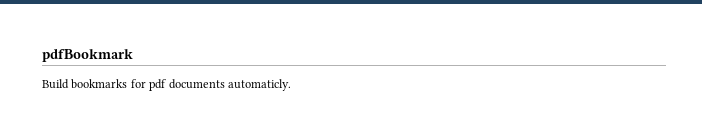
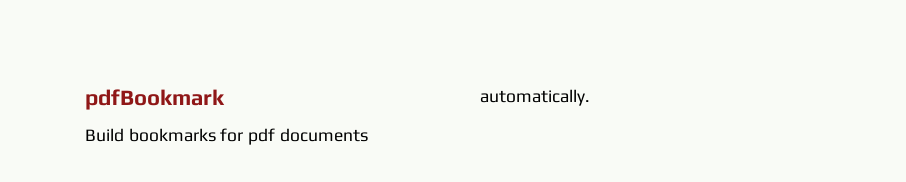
[227,79,291,91] automaticly. -> [480,89,589,106] automatically.

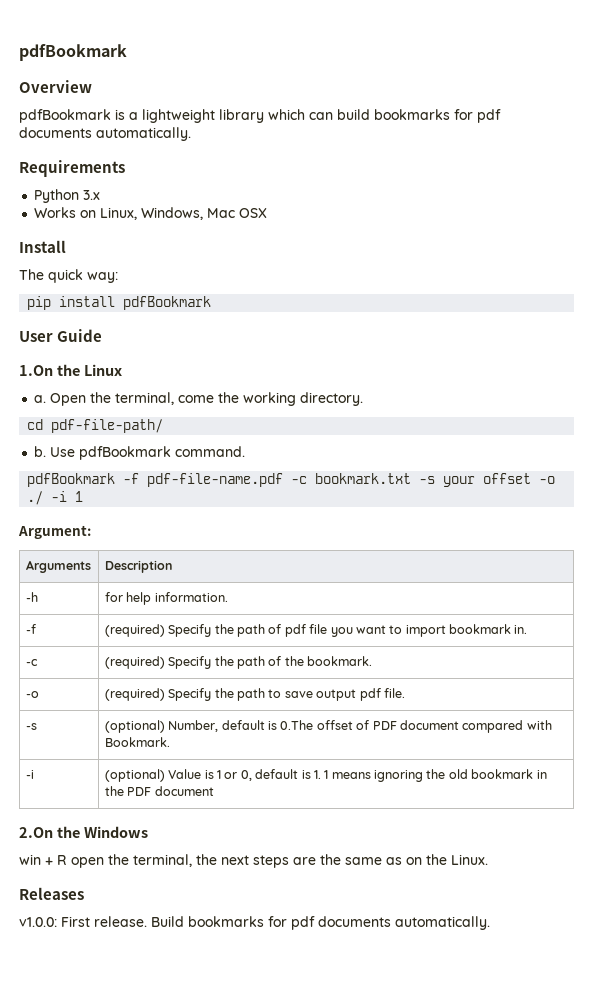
[85,89,225,110] pdfBookmark // -> [19,44,127,61] [19,80,92,93] [19,109,501,123] [19,127,191,141] [19,160,125,177] [34,189,101,203] [34,207,268,220] [19,240,66,253] [19,269,118,283] [27,296,212,310] [19,329,103,342] [19,364,122,376] [34,392,364,406] [27,419,164,433] [34,446,246,460] [27,473,556,487] [27,491,84,505] [18,525,91,539] [25,560,91,573] [104,560,172,573] [25,592,38,602] [104,592,228,605] [25,624,36,634] [104,624,528,637] [25,659,38,666] [104,656,373,669] [25,691,39,698] [104,688,405,701] [25,723,37,730] [104,720,552,733] [104,737,170,747] [25,770,34,779] [104,769,547,782] [104,786,214,796] [19,826,148,838] [19,854,488,868] [19,887,84,900] [19,916,147,927] pdfBookmark // Overview // pdfBookmark is a lightweight library which can build bookmarks for pdf documents automatically. // Requirements // Python 3.x // Works on Linux, Windows, Mac OSX // Install // The quick way: // pip install pdfBookmark // User Guide // 1.On the Linux // a. Open the terminal, come the working directory. // cd pdf-file-path/ // b. Use pdfBookmark command. // pdfBookmark -f pdf-file-name.pdf -c bookmark.txt -s your offset -o ./ -i 1 // Argument: // Arguments | Description // -h | for help information. // -f | (required) Specify the path of pdf file you want to import bookmark in. // -c | (required) Specify the path of the bookmark. // -o | (required) Specify the path to save output pdf file. // -s | (optional) Number, default is 0.The offset of PDF document compared with Bookmark. // -i | (optional) Value is 1 or 0, default is 1. 1 means ignoring the old bookmark in the PDF document // 2.On the Windows // win + R open the terminal, the next steps are the same as on the Linux. // Releases // v1.0.0: First release.

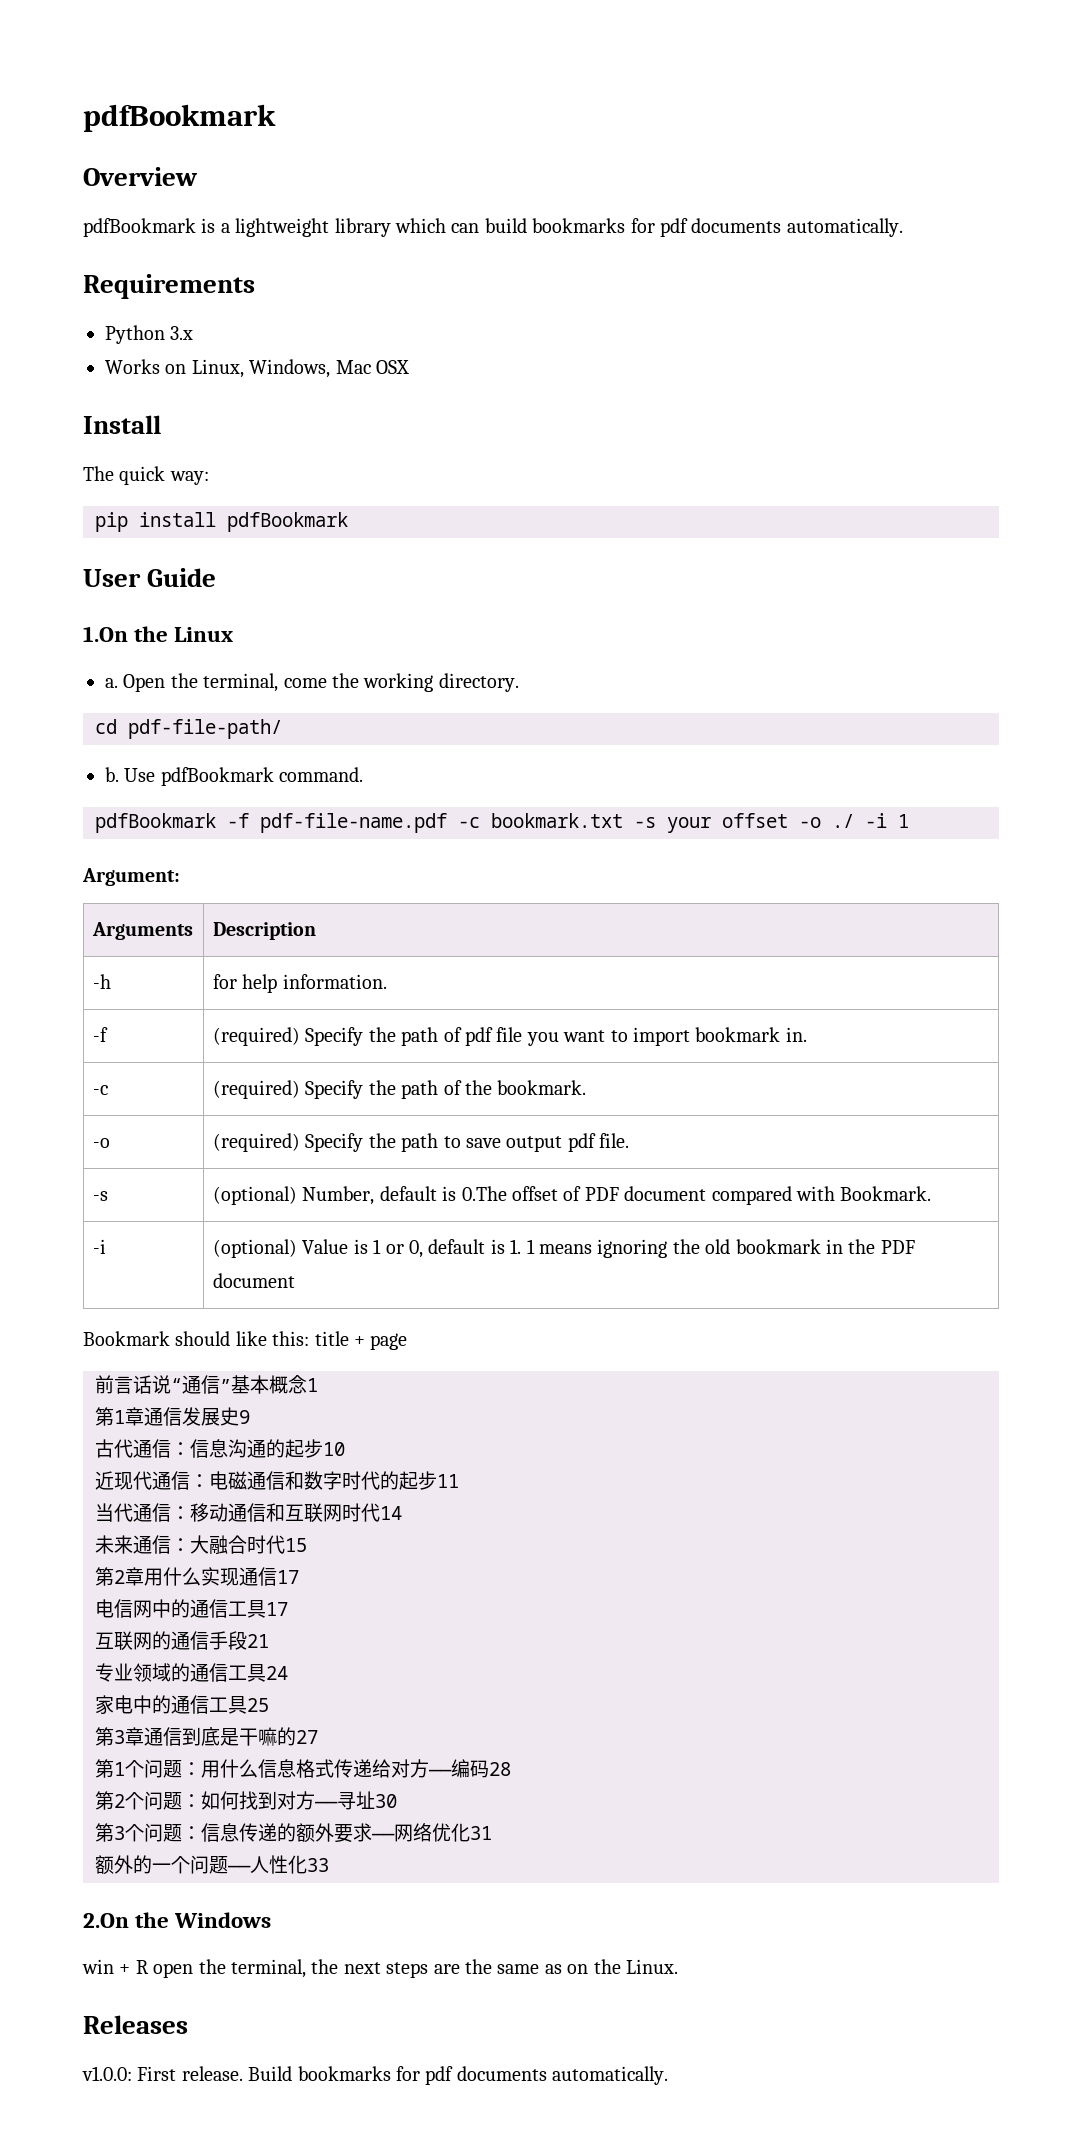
(214, 791) none -> [83,1331,408,1350] [95,1375,318,1394] [95,1407,250,1426] [95,1439,345,1458] [95,1471,459,1490] [95,1503,402,1522] [95,1535,307,1554] [95,1567,299,1586] [95,1599,288,1618] [95,1631,269,1650] [95,1663,288,1682] [95,1695,269,1715] [95,1727,318,1746] [95,1759,511,1778] [95,1791,397,1810] [95,1823,492,1843] [95,1855,329,1874] // Bookmark should like this: title + page // 前言话说“通信”基本概念1 // 第1章通信发展史9 // 古代通信：信息沟通的起步10 // 近现代通信：电磁通信和数字时代的起步11 // 当代通信：移动通信和互联网时代14 // 未来通信：大融合时代15 // 第2章用什么实现通信17 // 电信网中的通信工具17 // 互联网的通信手段21 // 专业领域的通信工具24 // 家电中的通信工具25 // 第3章通信到底是干嘛的27 // 第1个问题：用什么信息格式传递给对方——编码28 // 第2个问题：如何找到对方——寻址30 // 第3个问题：信息传递的额外要求——网络优化31 // 额外的一个问题——人性化33

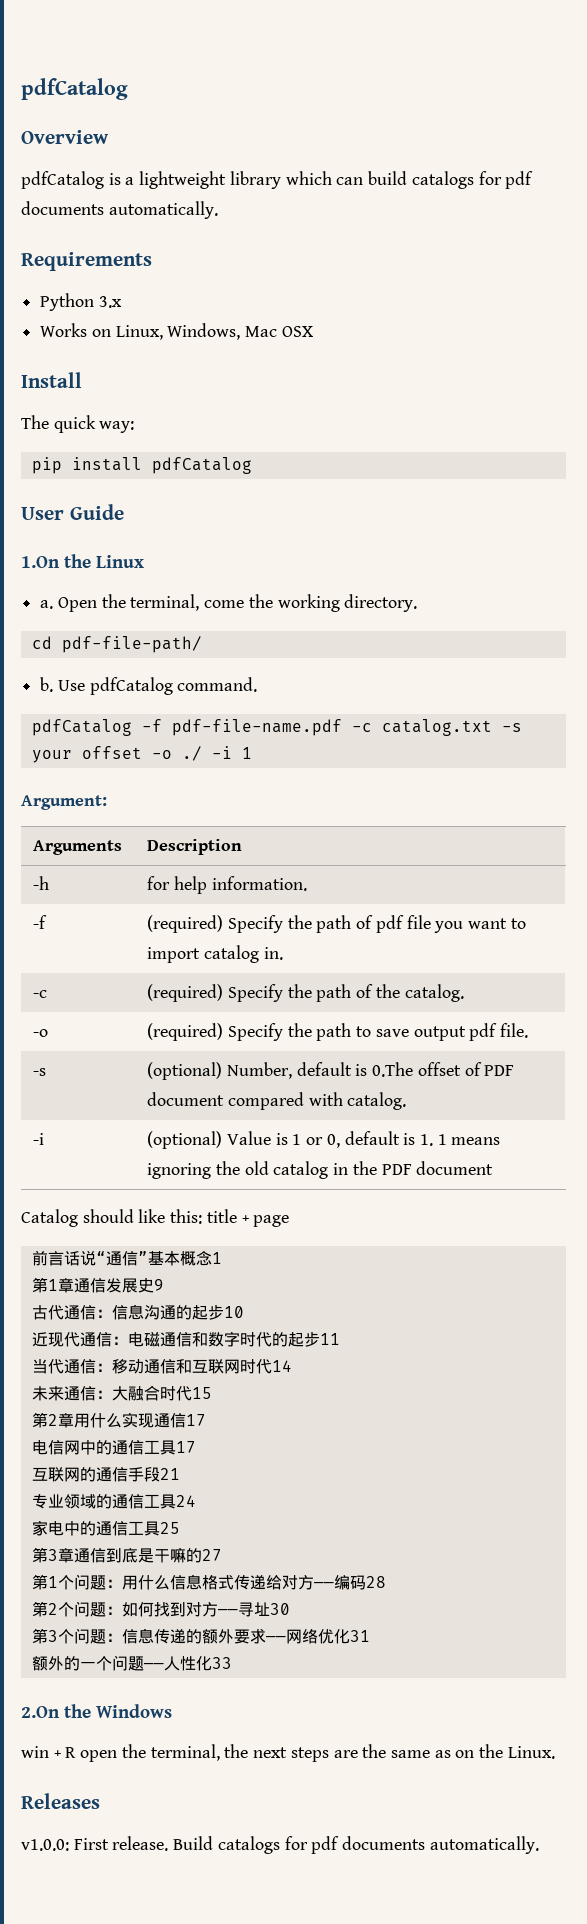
[83,104,276,132] pdfBookmark -> [21,78,128,100] pdfCatalog
[83,218,196,237] pdfBookmark -> [21,171,104,189] pdfCatalog
[532,218,626,233] bookmarks -> [411,171,474,189] catalogs
[227,512,348,532] pdfBookmark -> [151,457,252,474] pdfCatalog
[160,767,274,786] pdfBookmark -> [89,677,173,695] pdfCatalog
[95,813,216,833] pdfBookmark -> [31,719,132,736] pdfCatalog
[491,813,623,828] bookmark.txt -> [381,719,492,736] catalog.txt
[695,1027,781,1042] bookmark -> [203,945,259,963] catalog
[497,1080,587,1095] bookmark. -> [404,984,464,1002] catalog.
[840,1186,932,1201] Bookmark. -> [347,1092,407,1110] catalog.
[735,1239,821,1254] bookmark -> [273,1161,329,1179] catalog
[83,1331,170,1346] Bookmark -> [21,1209,78,1227] Catalog
[297,2066,391,2081] bookmarks -> [217,1836,280,1854] catalogs

